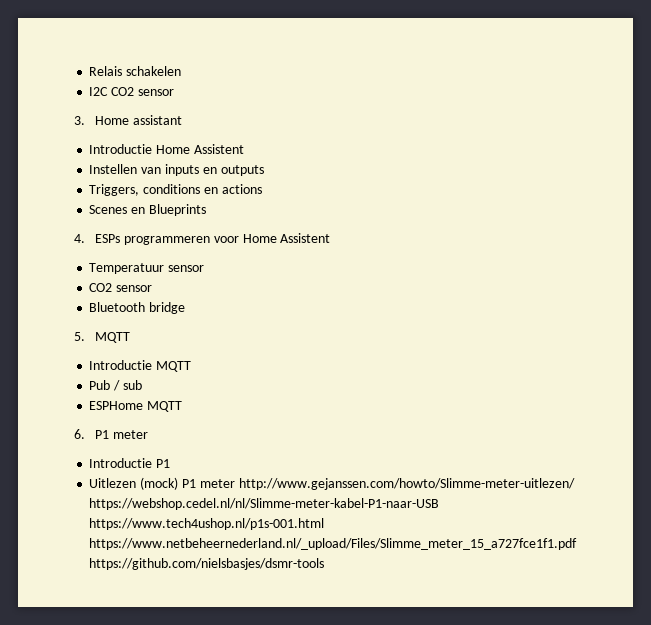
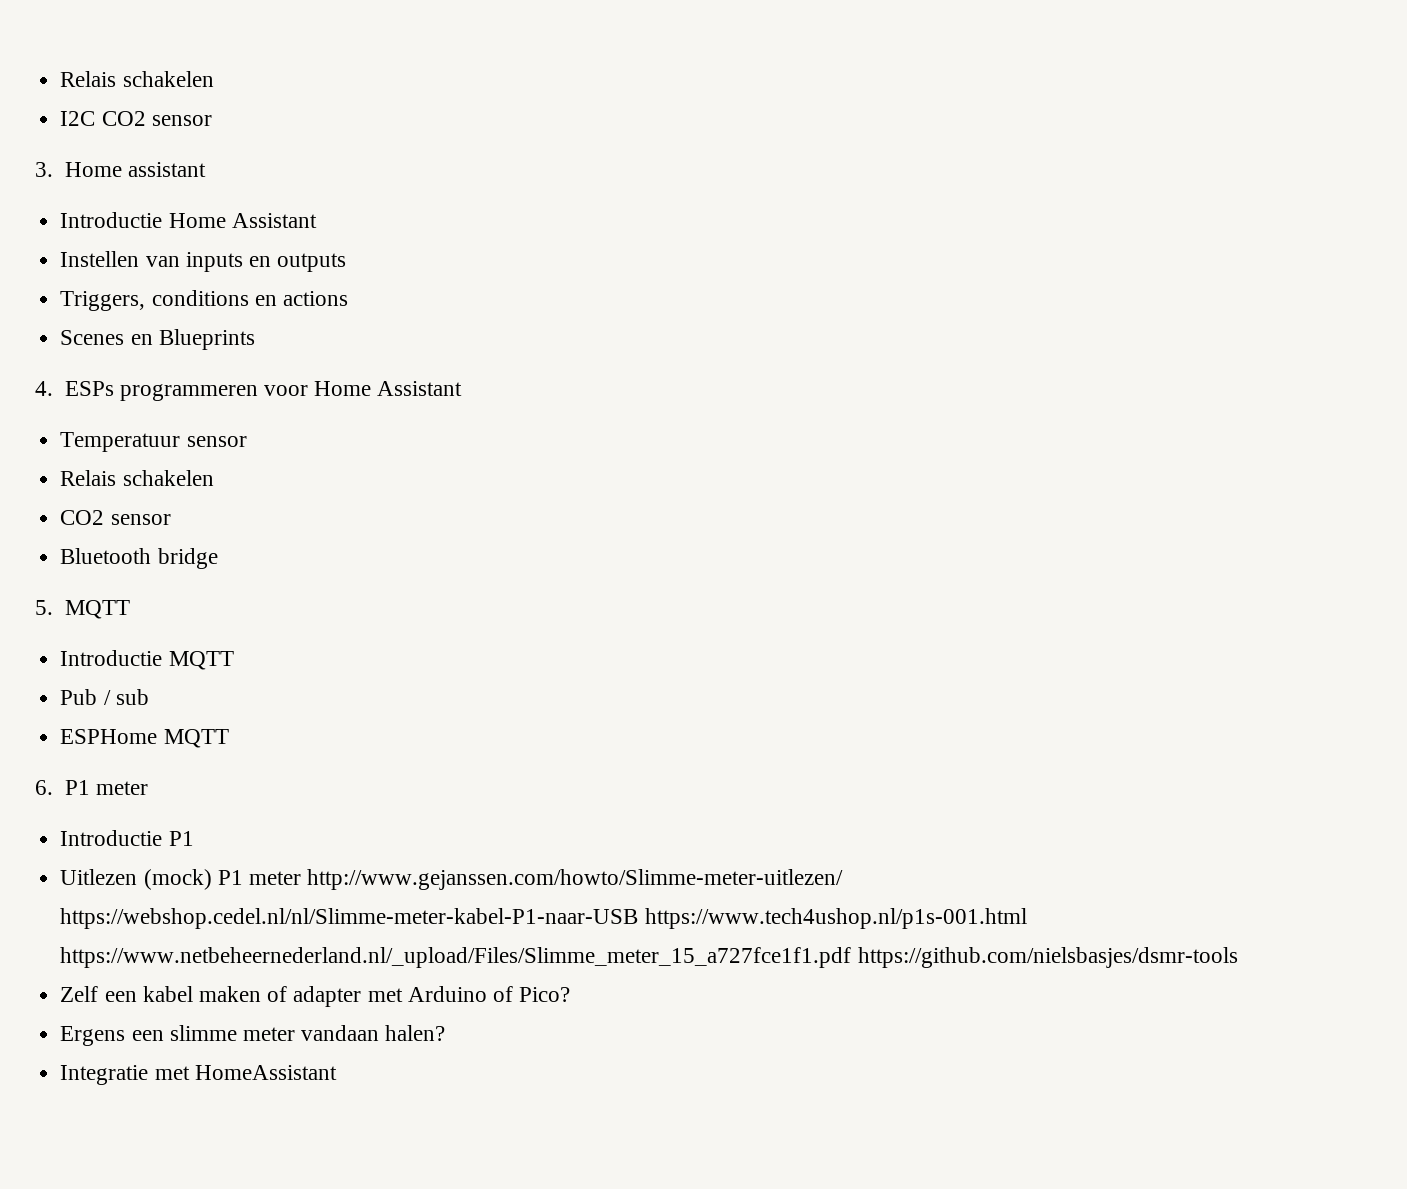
[193,144,244,154] Assistent -> [231,213,317,228] Assistant
[280,233,331,243] Assistent -> [377,381,463,396] Assistant
(205, 268) none -> [60,470,214,486] // Relais schakelen
(325, 564) none -> [60,986,571,1007] [60,1025,446,1046] [60,1065,337,1085] // Zelf een kabel maken of adapter met Arduino of Pico? // Ergens een slimme meter vandaan halen? // Integratie met HomeAssistant

